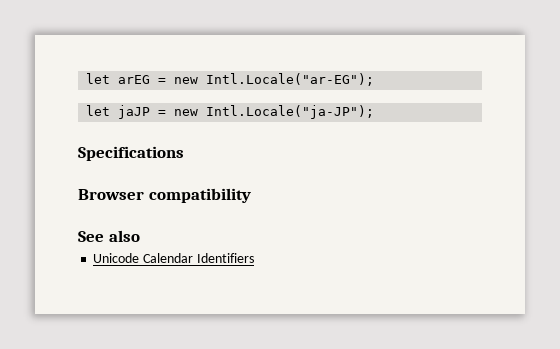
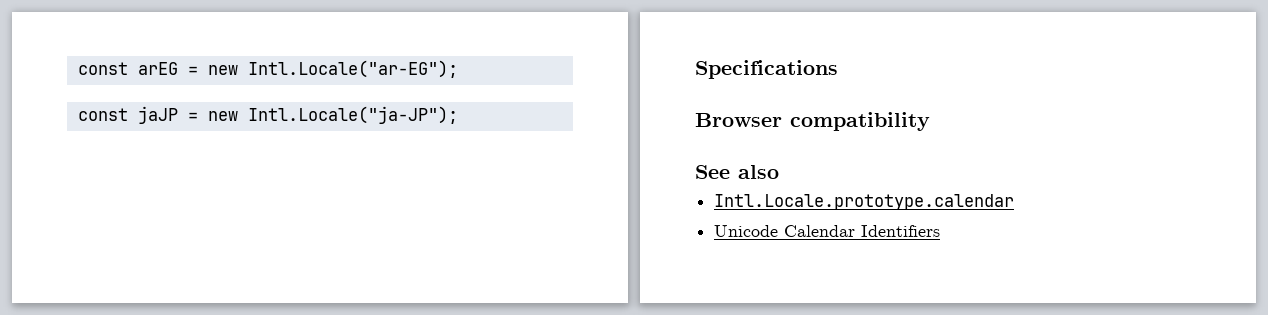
[86,73,111,84] let -> [77,62,128,75] const
[86,105,111,116] let -> [77,108,128,121] const
(140, 236) none -> [714,194,1015,210] // Intl.Locale.prototype.calendar

